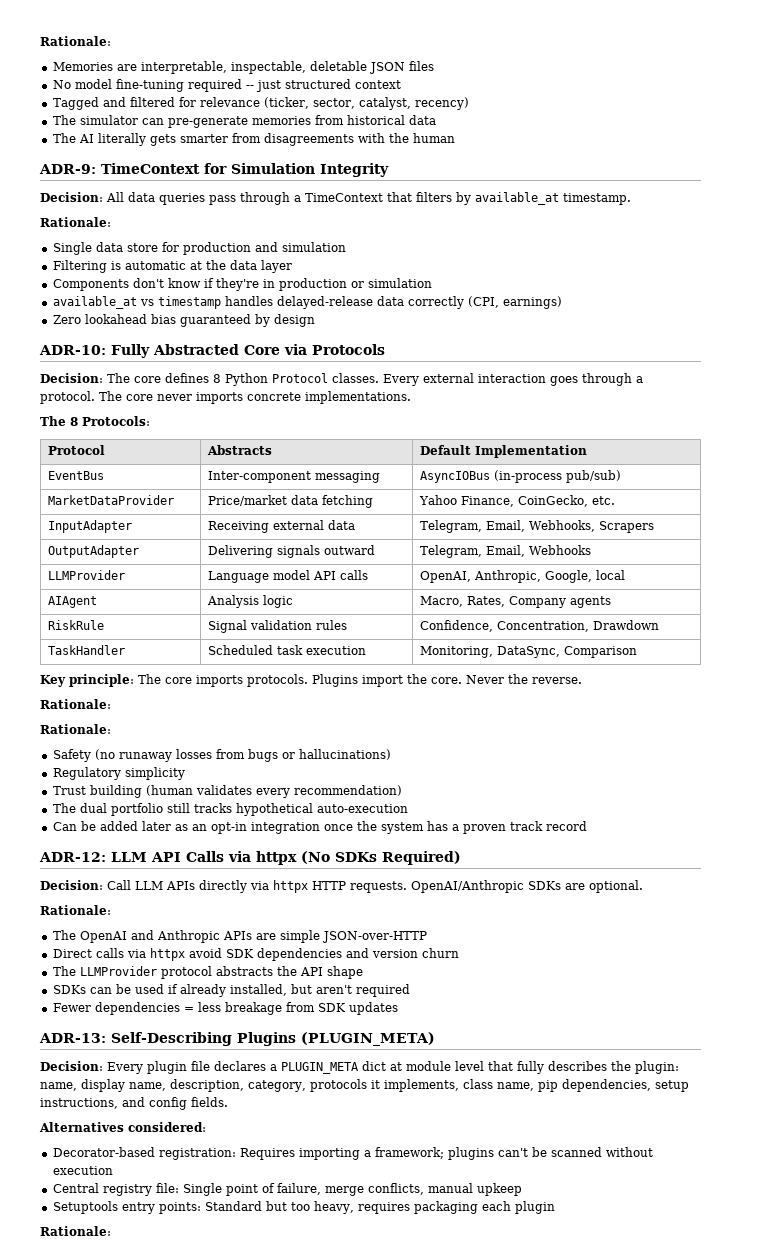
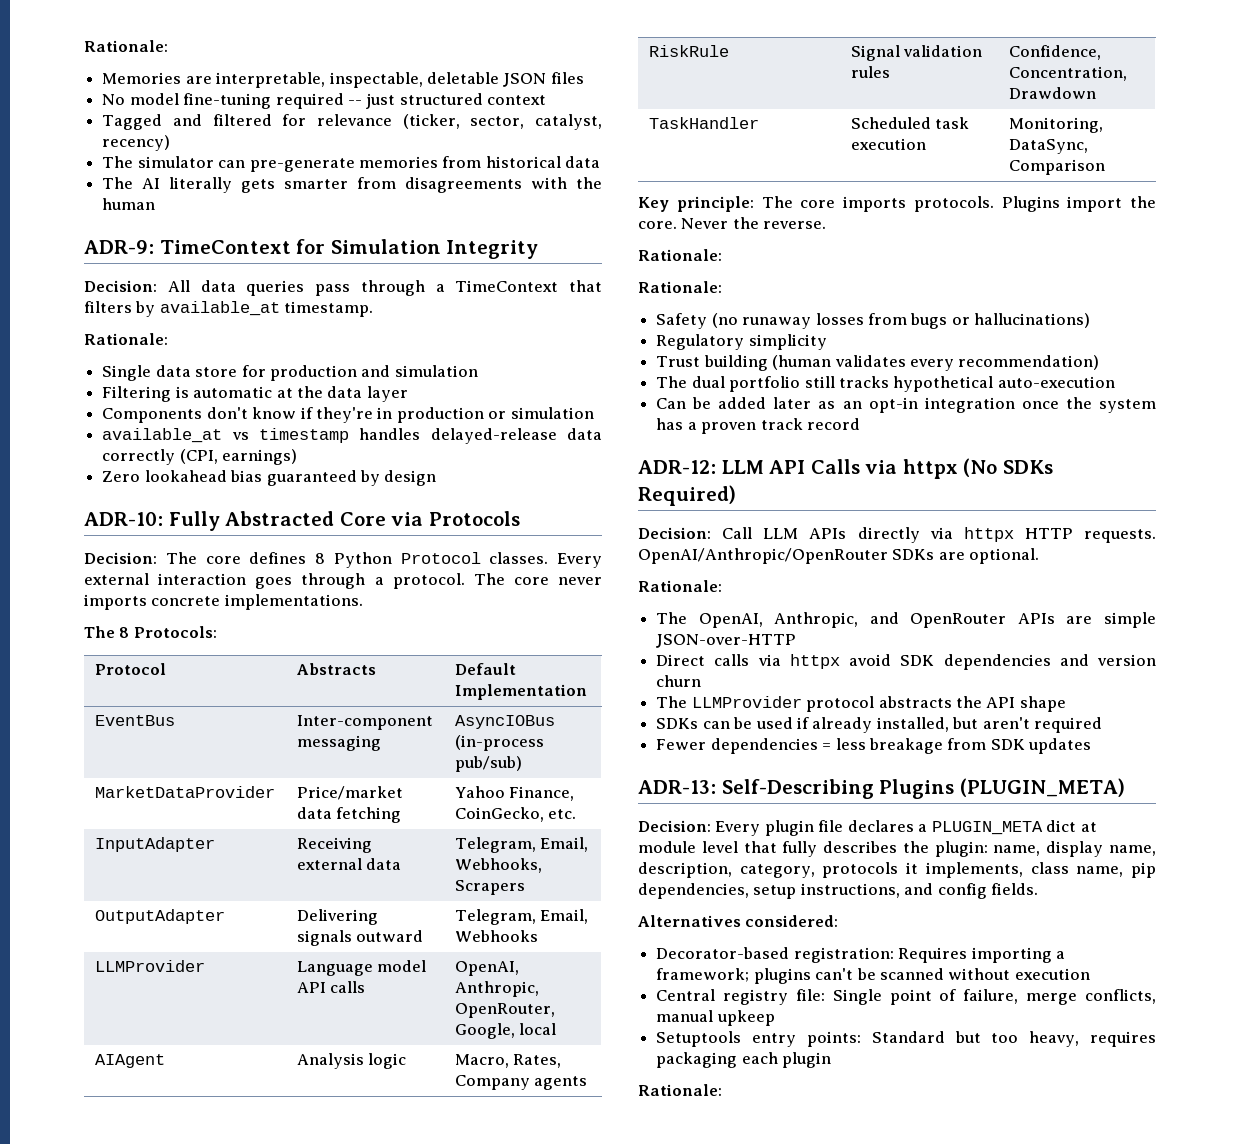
(541, 576) none -> [454,1003,555,1018] OpenRouter,
[411,880,524,893] OpenAI/Anthropic -> [638,548,888,564] OpenAI/Anthropic/OpenRouter
[79,930,220,943] OpenAI and Anthropic -> [698,612,1007,628] OpenAI, Anthropic, and OpenRouter

